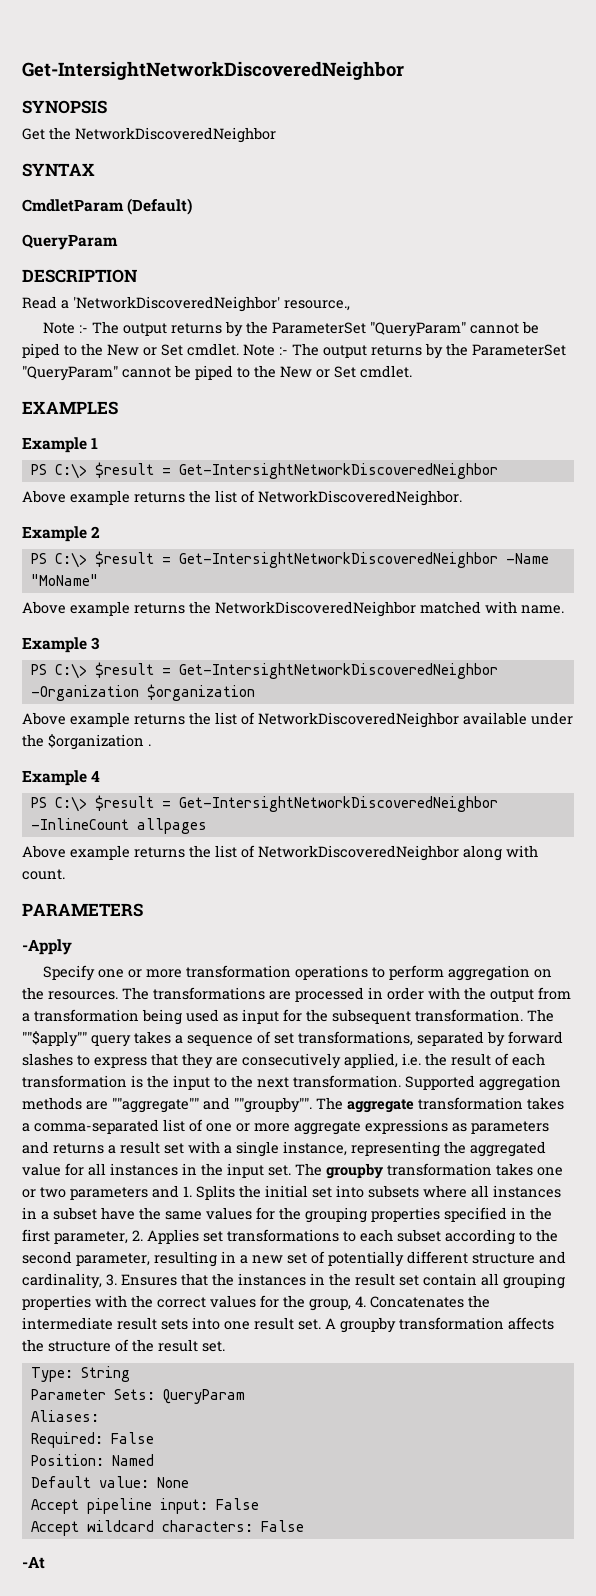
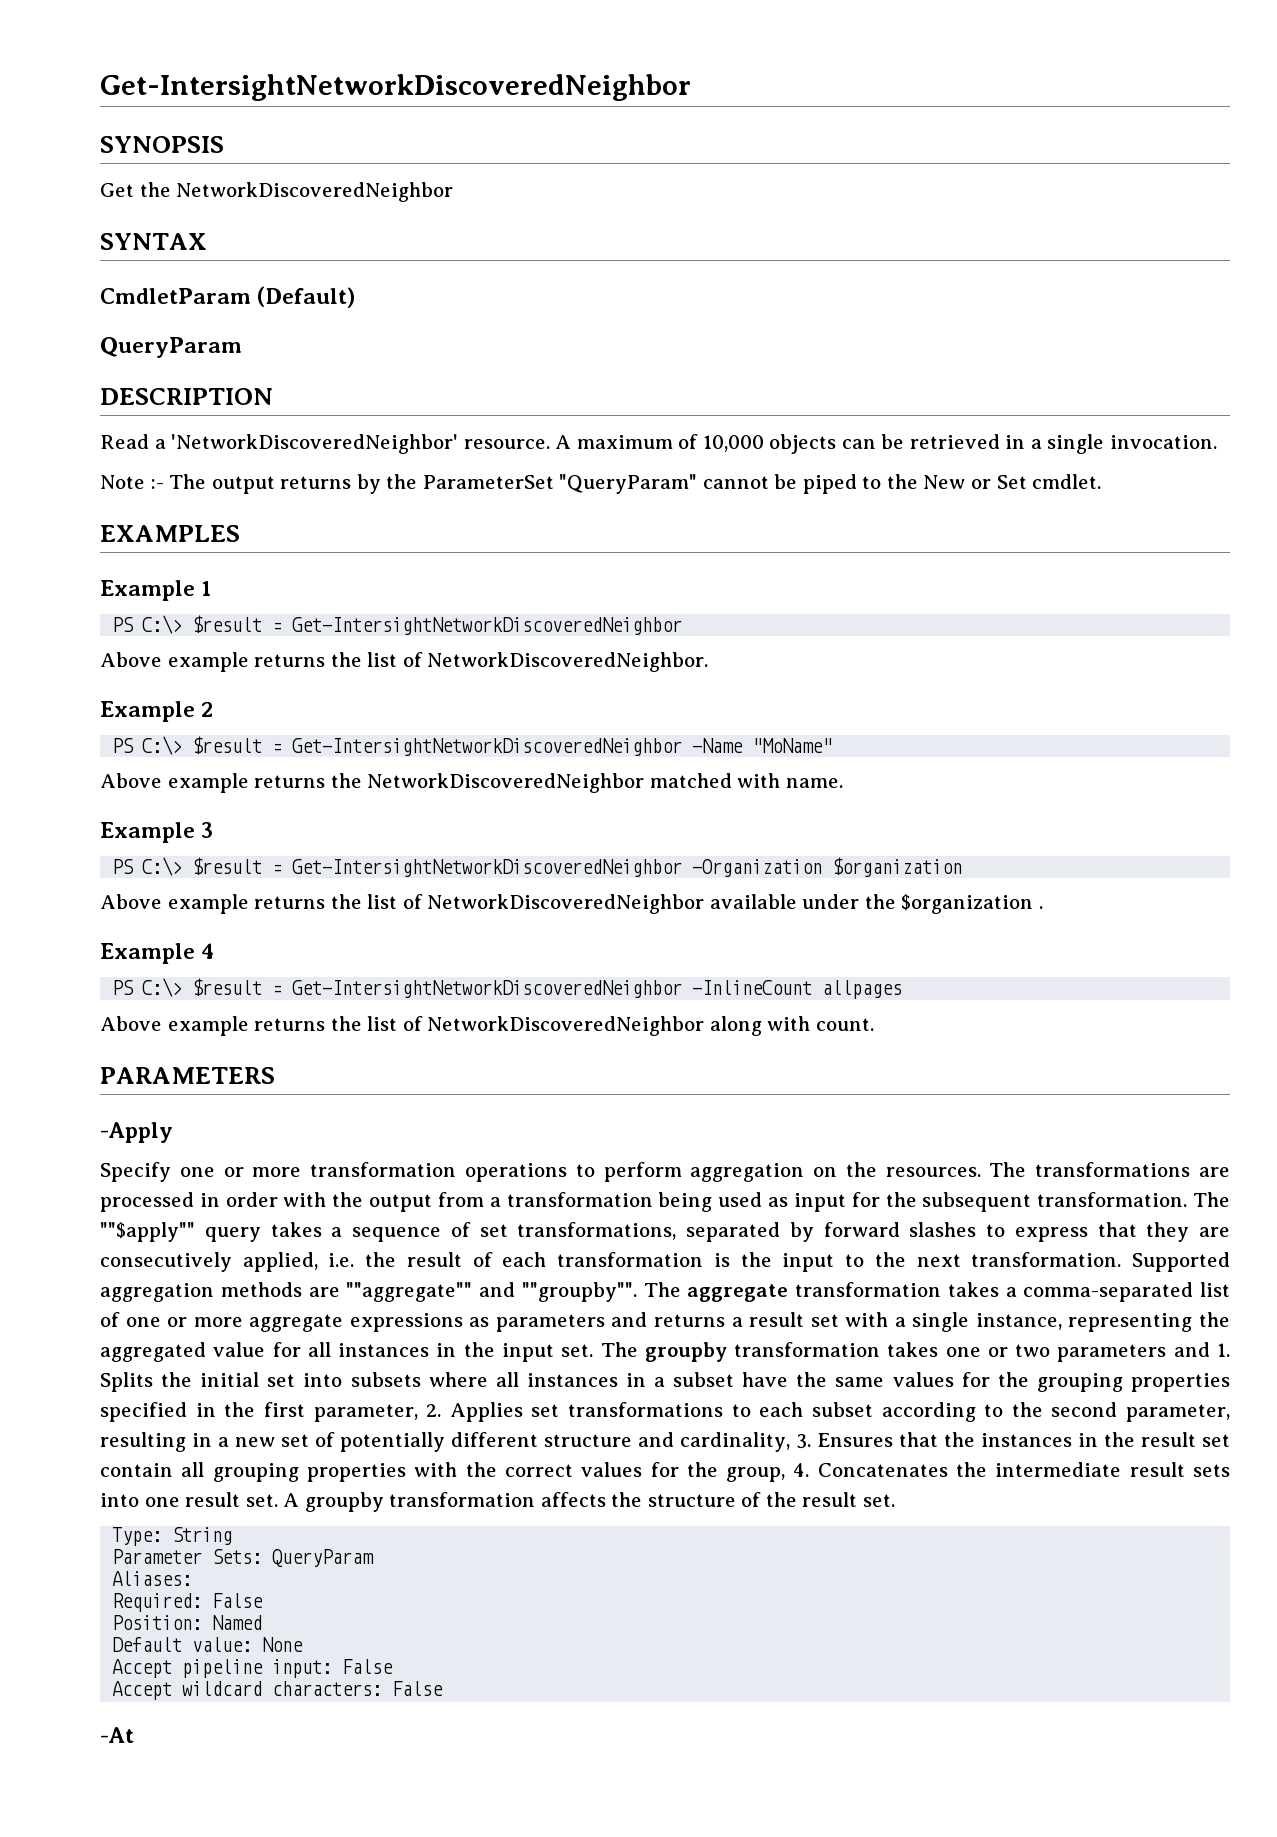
[284,300,350,311] resource., -> [463,434,1218,454] resource. A maximum of 10,000 objects can be retrieved in a single invocation.
[243,343,566,359] [22,365,412,381] Note :- The output returns by the ParameterSet "QueryParam" cannot be piped to the New or Set cmdlet. -> (1102, 481) none

